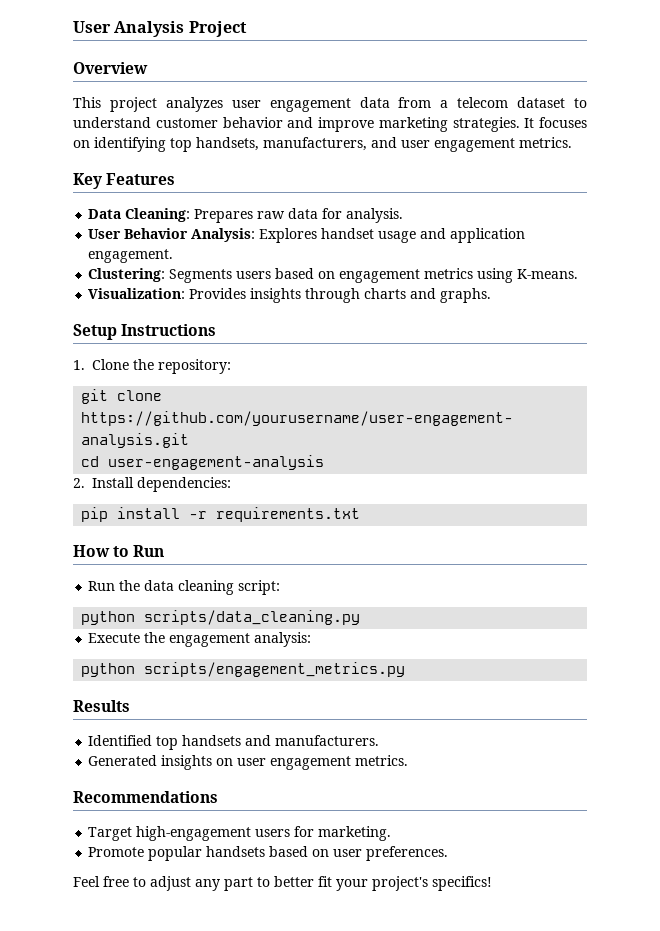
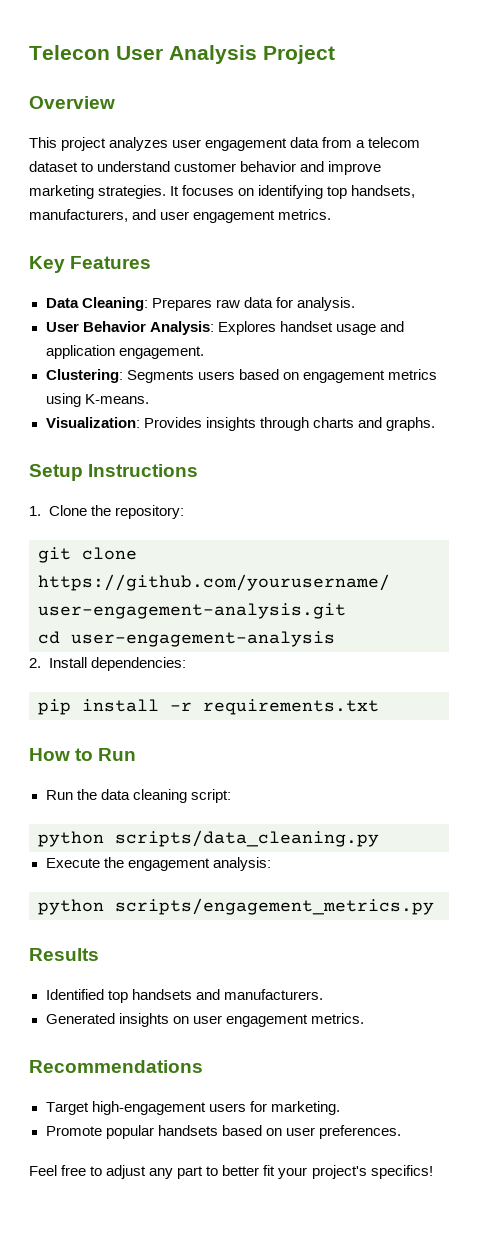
(73, 27) none -> [29,45,110,60] Telecon

